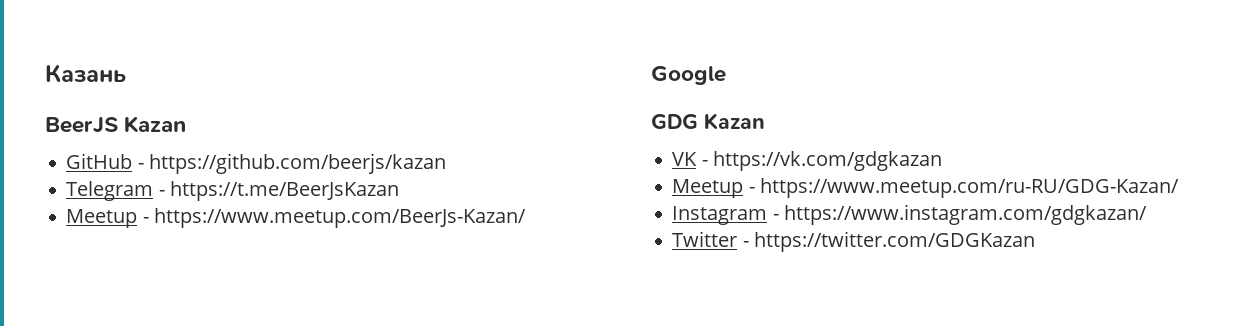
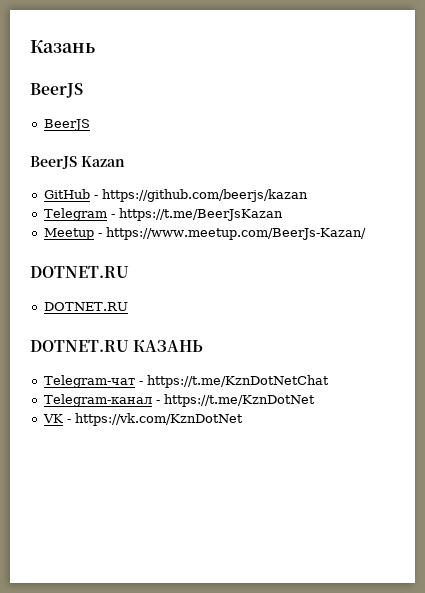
(118, 125) none -> [43,119,90,131] [30,156,77,169] // BeerJS // BeerJS
[651,66,726,85] [651,113,765,130] [672,151,942,171] [672,178,1179,198] [672,204,1147,225] [672,231,1035,252] Google // GDG Kazan // VK - https://vk.com/gdgkazan // Meetup - https://www.meetup.com/ru-RU/GDG-Kazan/ // Instagram - https://www.instagram.com/gdgkazan/ // Twitter - https://twitter.com/GDGKazan -> [30,266,129,278] [43,302,128,311] [30,340,204,352] [43,375,329,388] [43,394,315,407] [42,413,243,426] DOTNET.RU // DOTNET.RU // DOTNET.RU КАЗАНЬ // Telegram-чат - https://t.me/KznDotNetChat // Telegram-канал - https://t.me/KznDotNet // VK - https://vk.com/KznDotNet

